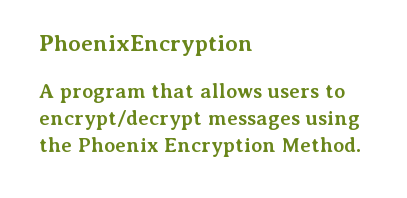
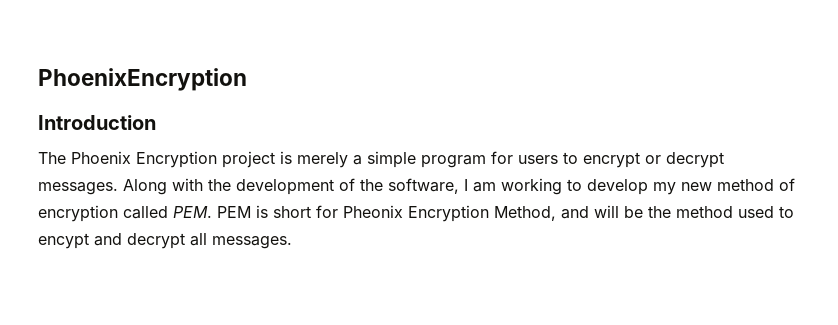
[39,83,345,103] [39,110,361,130] [39,137,361,157] A program that allows users to encrypt/decrypt messages using the Phoenix Encryption Method. -> [38,115,156,130] [38,151,724,168] [38,178,795,195] [38,205,794,222] [38,233,292,249] Introduction // The Phoenix Encryption project is merely a simple program for users to encrypt or decrypt messages. Along with the development of the software, I am working to develop my new method of encryption called PEM. PEM is short for Pheonix Encryption Method, and will be the method used to encypt and decrypt all messages.

